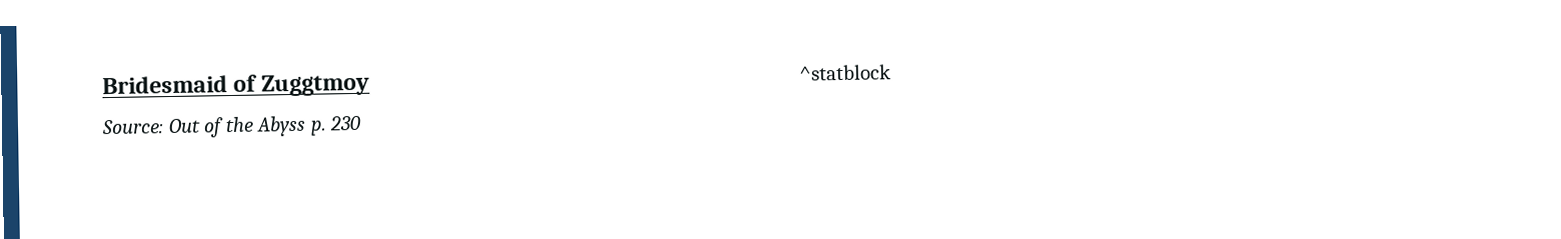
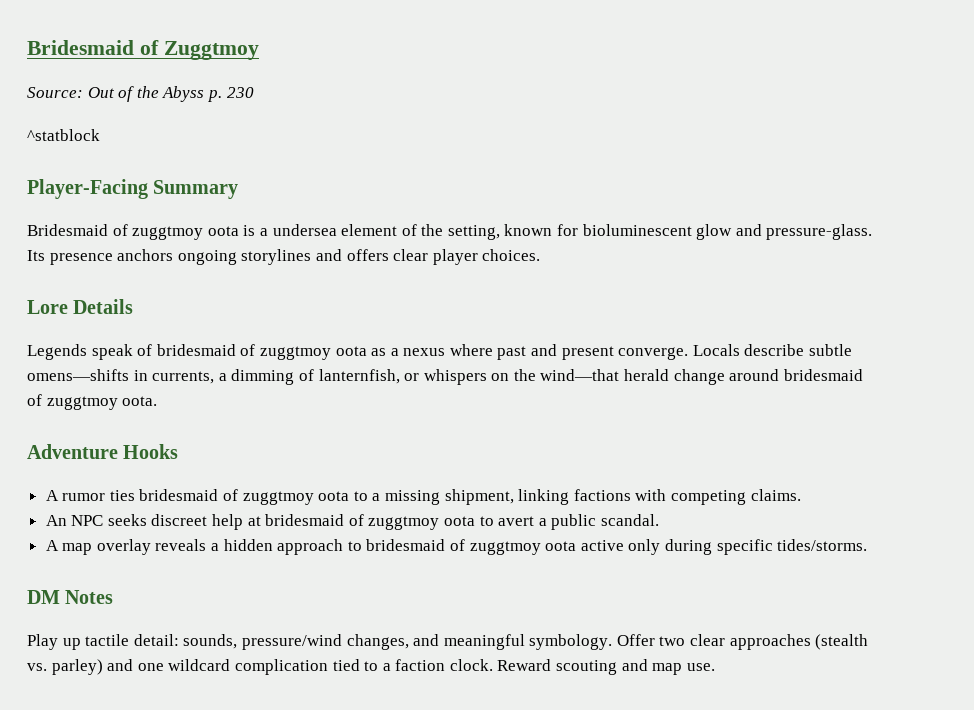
(892, 72) none -> [27,179,239,199] [27,224,873,240] [27,249,541,265] [27,299,134,314] [27,344,853,360] [27,369,863,385] [27,394,158,410] [27,444,179,459] [45,489,801,505] [45,514,659,530] [45,539,868,555] [27,590,114,604] [27,634,869,650] [27,659,715,675] // Player-Facing Summary // Bridesmaid of zuggtmoy oota is a undersea element of the setting, known for bioluminescent glow and pressure-glass. Its presence anchors ongoing storylines and offers clear player choices. // Lore Details // Legends speak of bridesmaid of zuggtmoy oota as a nexus where past and present converge. Locals describe subtle omens—shifts in currents, a dimming of lanternfish, or whispers on the wind—that herald change around bridesmaid of zuggtmoy oota. // Adventure Hooks // A rumor ties bridesmaid of zuggtmoy oota to a missing shipment, linking factions with competing claims. // An NPC seeks discreet help at bridesmaid of zuggtmoy oota to avert a public scandal. // A map overlay reveals a hidden approach to bridesmaid of zuggtmoy oota active only during specific tides/storms. // DM Notes // Play up tactile detail: sounds, pressure/wind changes, and meaningful symbology. Offer two clear approaches (stealth vs. parley) and one wildcard complication tied to a faction clock. Reward scouting and map use.

